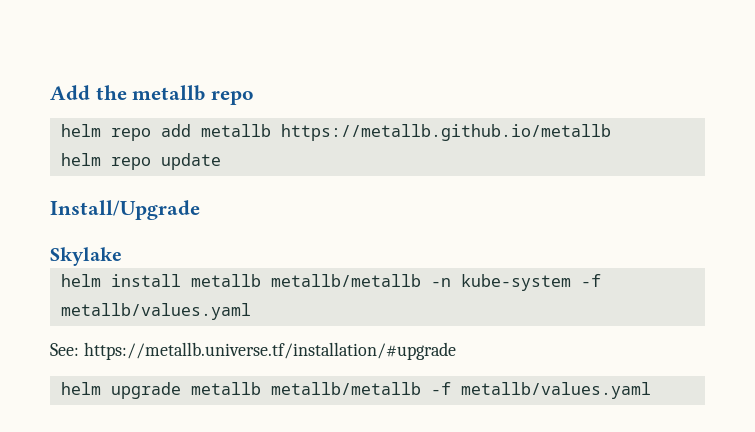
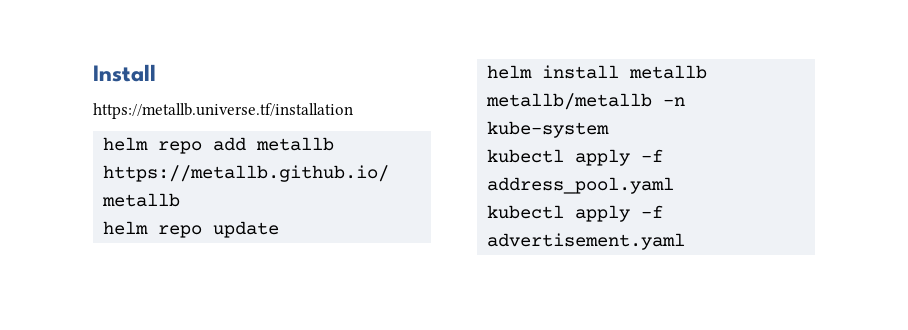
[50,85,255,105] Add the metallb repo -> [93,64,156,82] [93,103,353,119] Install // https://metallb.universe.tf/installation
[50,200,200,220] [50,247,122,266] // Install/Upgrade // Skylake -> (280, 229) none
[580,274,601,287] [60,303,251,320] [50,342,456,360] [60,382,651,399] -f metallb/values.yaml // See: https://metallb.universe.tf/installation/#upgrade // helm upgrade metallb metallb/metallb -f metallb/values.yaml -> [487,149,664,166] [487,177,675,194] [487,205,664,222] [487,233,686,250] // kubectl apply -f address_pool.yaml // kubectl apply -f advertisement.yaml

